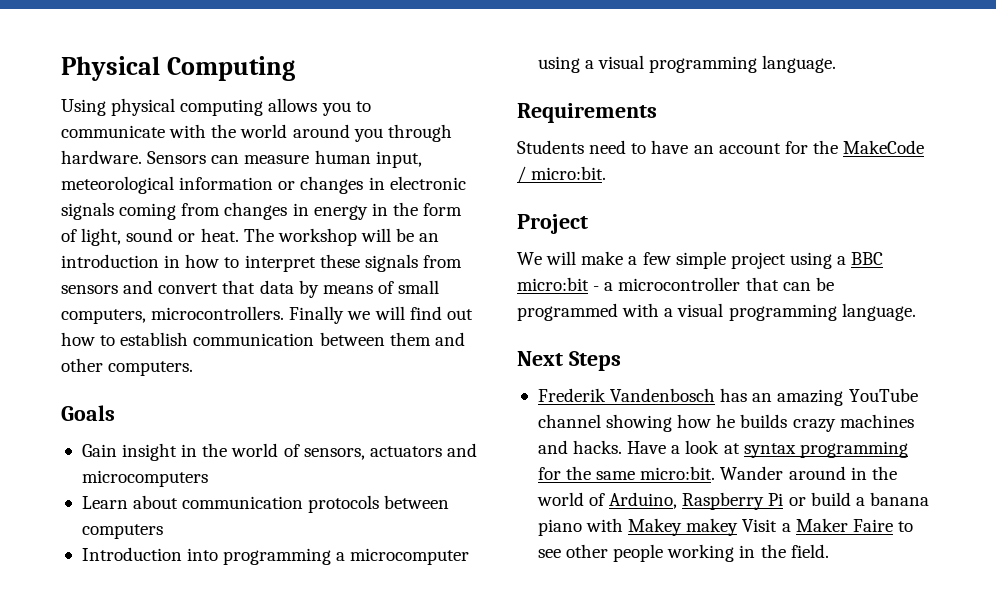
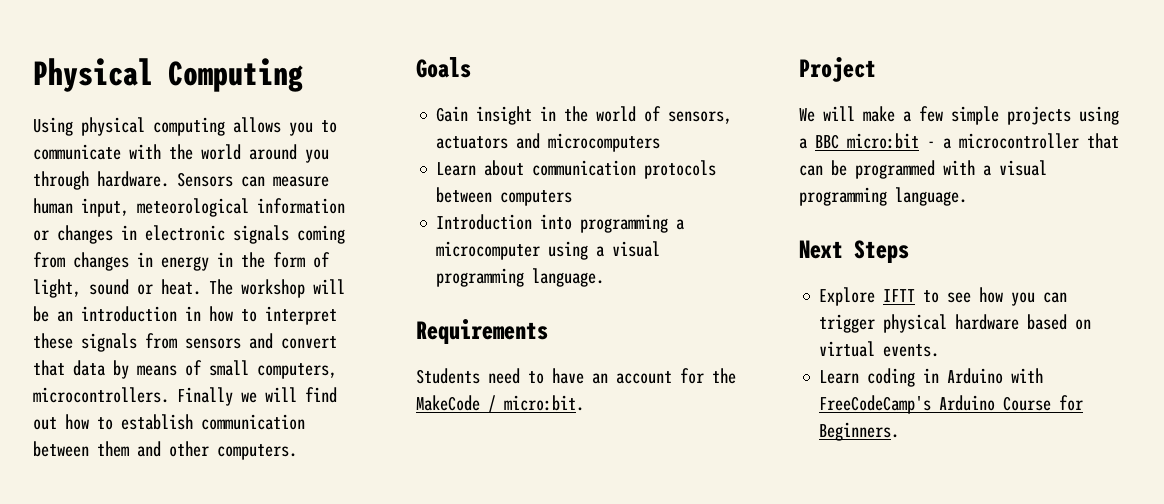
[730,252,786,269] project -> [1007,106,1071,125] projects
[537,388,918,406] [537,414,914,432] [537,440,908,458] [537,466,897,480] [536,492,929,510] [537,518,913,536] [537,544,829,562] Frederik Vandenbosch has an amazing YouTube channel showing how he builds crazy machines and hacks. Have a look at syntax programming for the same micro:bit. Wander around in the world of Arduino, Raspberry Pi or build a banana piano with Makey makey Visit a Maker Faire to see other people working in the field. -> [819,287,1068,306] [819,314,1092,333] [819,341,940,357] [819,368,1044,387] [819,395,1084,414] [819,422,900,441] Explore IFTT to see how you can trigger physical hardware based on virtual events. // Learn coding in Arduino with FreeCodeCamp's Arduino Course for Beginners.

